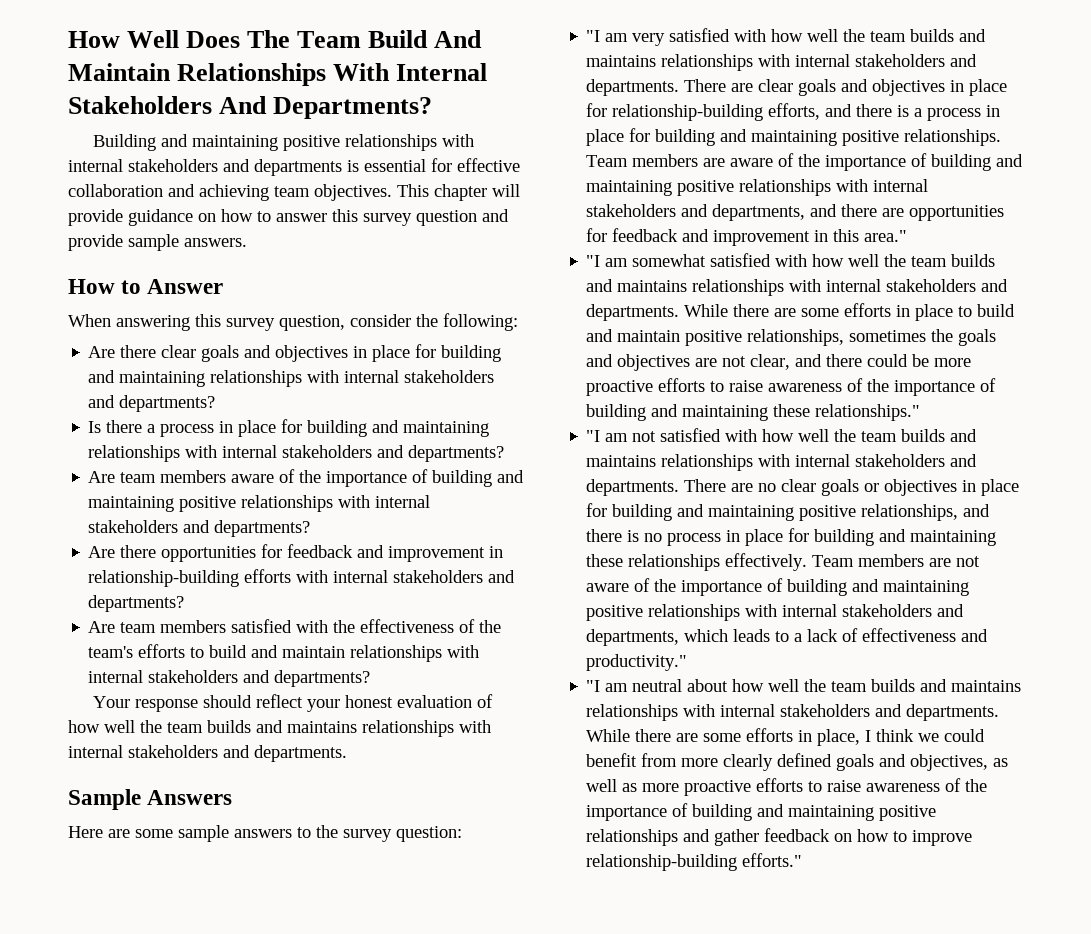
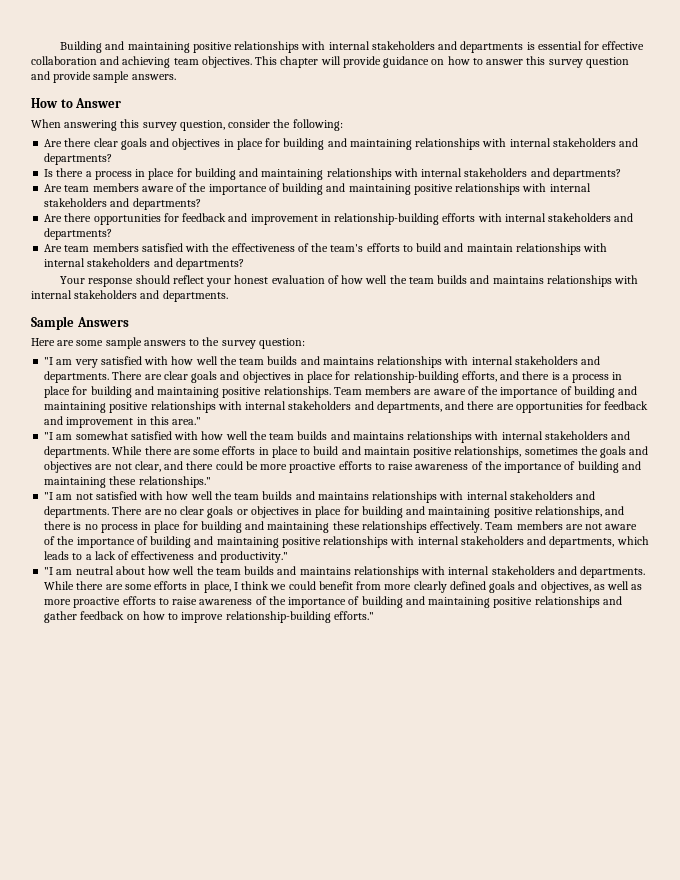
[68,30,483,48] [68,63,488,86] [68,96,433,119] How Well Does The Team Build And Maintain Relationships With Internal Stakeholders And Departments? // -> (60, 47) none

